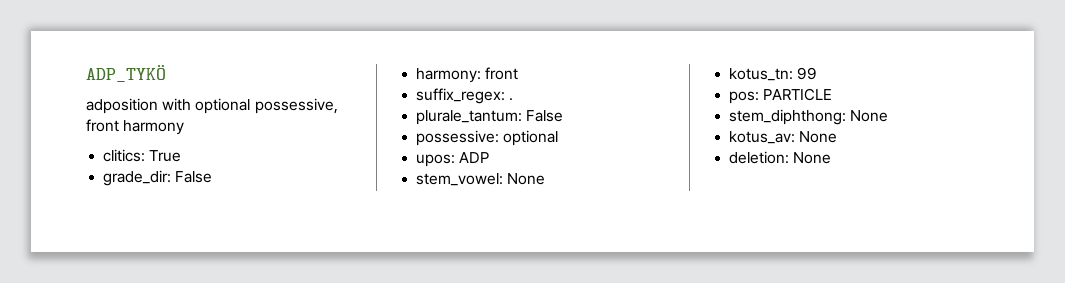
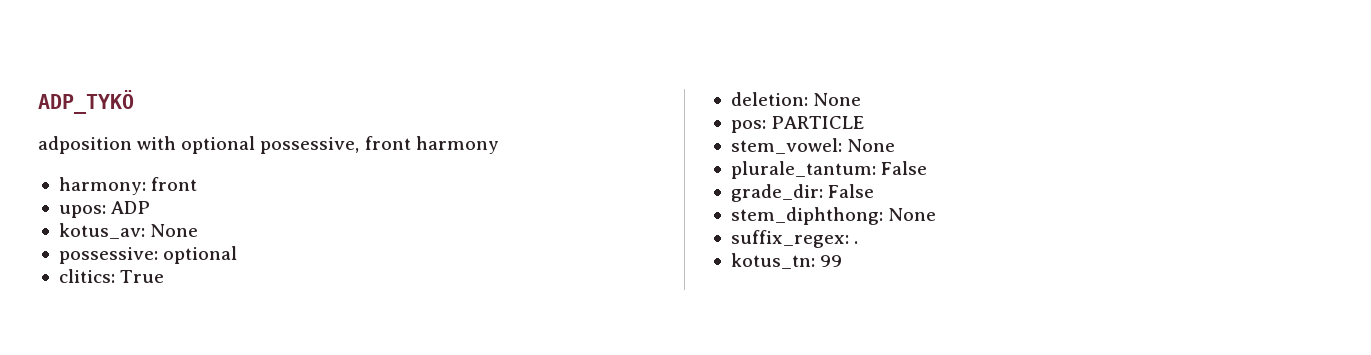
[103,149,182,162] clitics: True -> [58,177,198,195] [58,201,151,218] [58,223,199,239] [58,246,238,264] [58,269,165,283] [730,92,862,106] [730,116,865,133] [730,138,896,154] [730,161,928,179] harmony: front // upos: ADP // kotus_av: None // possessive: optional // clitics: True // deletion: None // pos: PARTICLE // stem_vowel: None // plurale_tantum: False
[416,67,519,83] harmony: front -> [730,207,937,225] stem_diphthong: None
[416,110,564,125] [416,130,559,146] [416,152,490,167] [416,173,546,186] [729,67,818,81] [729,88,833,104] [729,109,889,125] [729,131,838,144] [729,151,832,164] plurale_tantum: False // possessive: optional // upos: ADP // stem_vowel: None // kotus_tn: 99 // pos: PARTICLE // stem_diphthong: None // kotus_av: None // deletion: None -> [730,253,843,269] kotus_tn: 99

